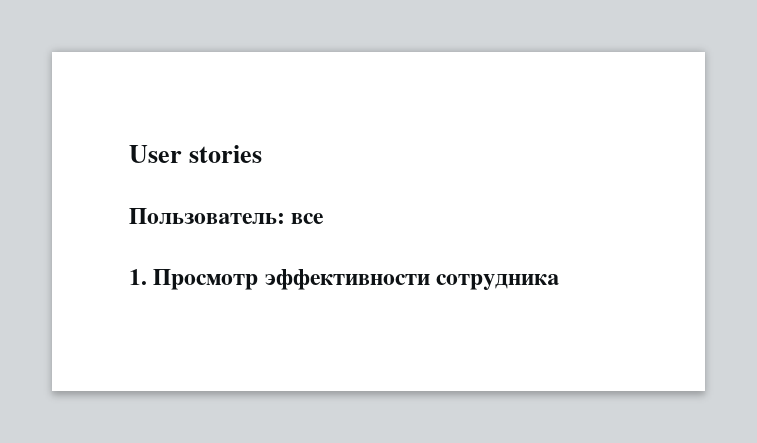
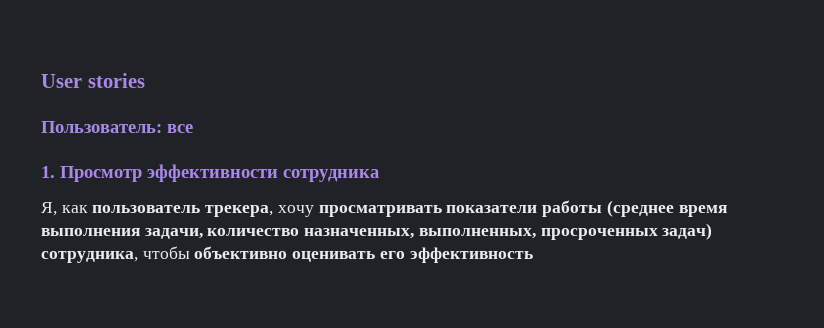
(560, 282) none -> [41,200,727,217] [41,223,713,240] [41,246,533,263] // Я, как пользователь трекера, хочу просматривать показатели работы (среднее время выполнения задачи, количество назначенных, выполненных, просроченных задач) сотрудника, чтобы объективно оценивать его эффективность

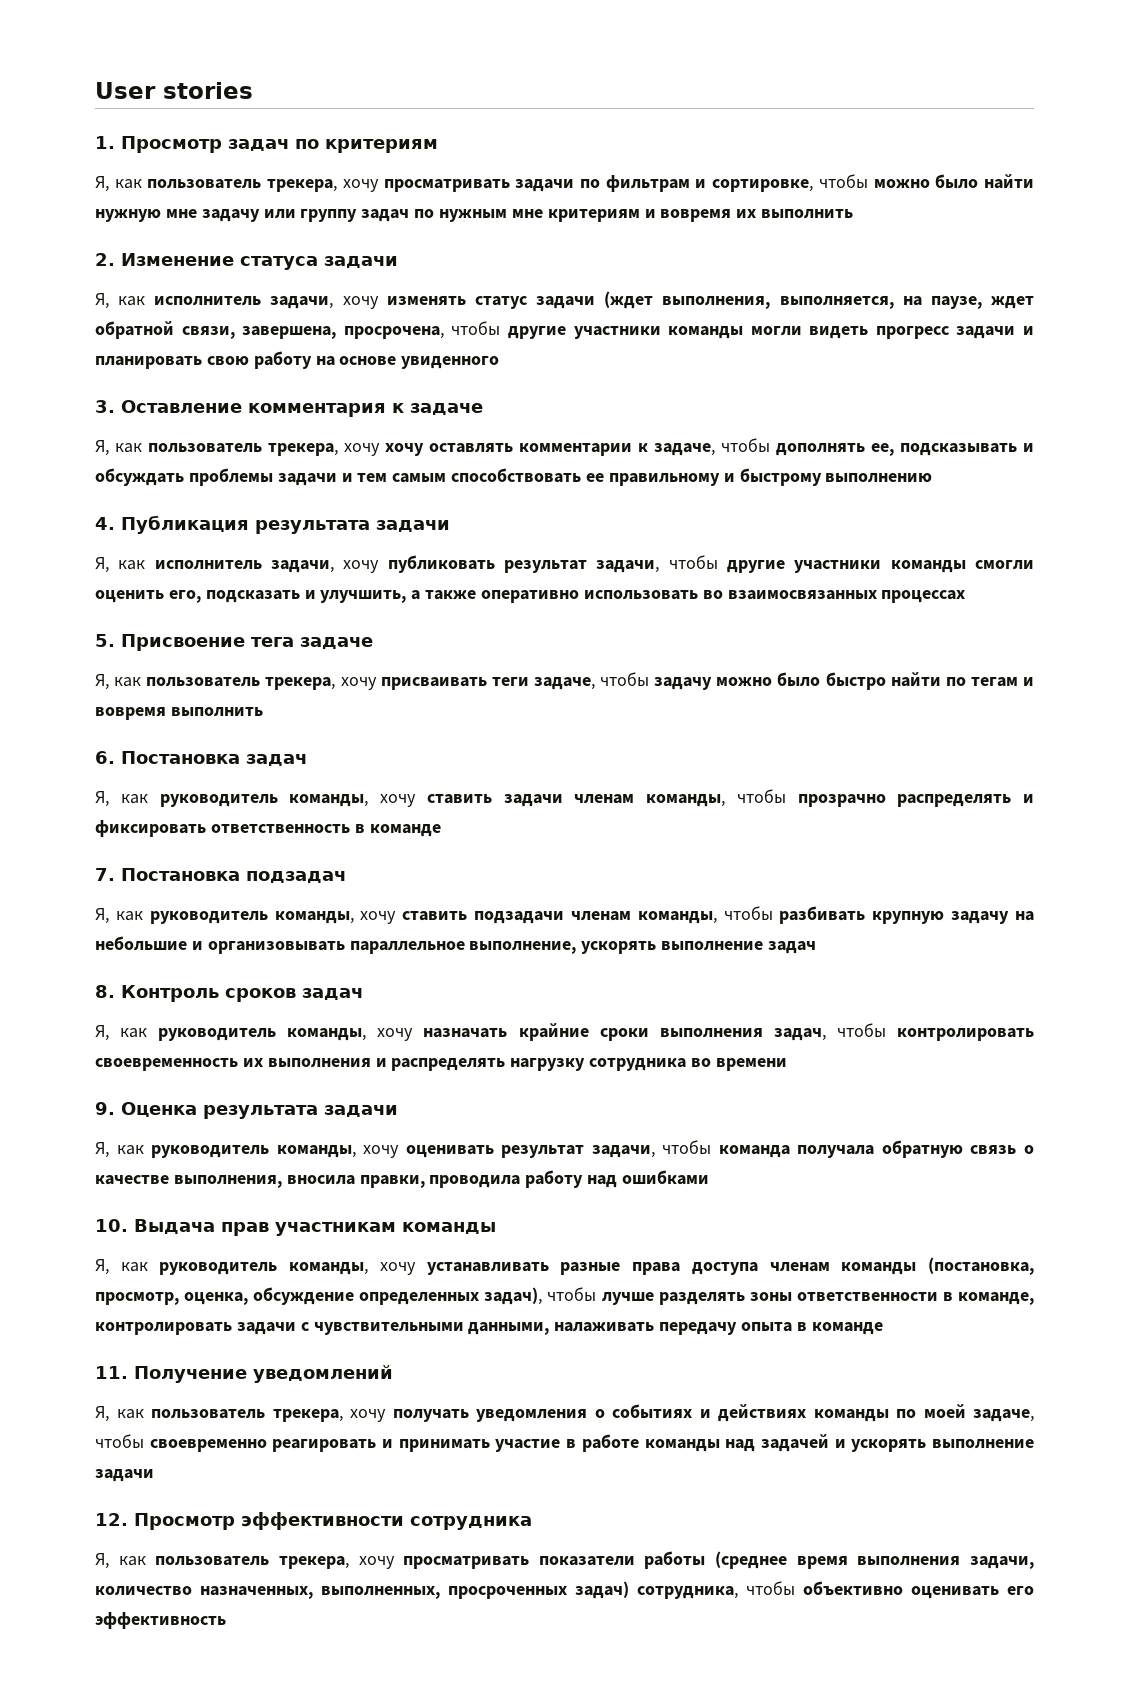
[41,121,193,133] [41,166,55,178] Пользователь: все // 1. -> [95,136,438,153] [95,174,1034,192] [95,209,854,222] [95,253,398,270] [95,291,1034,309] [95,321,1035,339] [95,351,500,369] [95,400,483,417] [95,438,1034,456] [95,468,933,486] [95,515,450,534] [95,555,1034,573] [95,590,966,603] [95,634,373,651] [95,672,1034,690] [95,707,263,720] [95,751,307,766] [95,789,1034,807] [95,820,441,837] [95,868,346,883] [95,906,1034,924] [95,936,817,954] [95,985,363,1002] [95,1023,1034,1041] [95,1058,787,1071] [95,1102,398,1119] [95,1140,1034,1158] [95,1170,710,1188] [95,1219,496,1236] [95,1257,1034,1275] [95,1287,1034,1305] [95,1322,883,1335] [95,1365,393,1383] [95,1404,1034,1422] [95,1434,1035,1452] [95,1469,154,1482] [95,1513,128,1526] 1. Просмотр задач по критериям // Я, как пользователь трекера, хочу просматривать задачи по фильтрам и сортировке, чтобы можно было найти нужную мне задачу или группу задач по нужным мне критериям и вовремя их выполнить // 2. Изменение статуса задачи // Я, как исполнитель задачи, хочу изменять статус задачи (ждет выполнения, выполняется, на паузе, ждет обратной связи, завершена, просрочена, чтобы другие участники команды могли видеть прогресс задачи и планировать свою работу на основе увиденного // 3. Оставление комментария к задаче // Я, как пользователь трекера, хочу хочу оставлять комментарии к задаче, чтобы дополнять ее, подсказывать и обсуждать проблемы задачи и тем самым способствовать ее правильному и быстрому выполнению // 4. Публикация результата задачи // Я, как исполнитель задачи, хочу публиковать результат задачи, чтобы другие участники команды смогли оценить его, подсказать и улучшить, а также оперативно использовать во взаимосвязанных процессах // 5. Присвоение тега задаче // Я, как пользователь трекера, хочу присваивать теги задаче, чтобы задачу можно было быстро найти по тегам и вовремя выполнить // 6. Постановка задач // Я, как руководитель команды, хочу ставить задачи членам команды, чтобы прозрачно распределять и фиксировать ответственность в команде // 7. Постановка подзадач // Я, как руководитель команды, хочу ставить подзадачи членам команды, чтобы разбивать крупную задачу на небольшие и организовывать параллельное выполнение, ускорять выполнение задач // 8. Контроль сроков задач // Я, как руководитель команды, хочу назначать крайние сроки выполнения задач, чтобы контролировать своевременность их выполнения и распределять нагрузку сотрудника во времени // 9. Оценка результата задачи // Я, как руководитель команды, хочу оценивать результат задачи, чтобы команда получала обратную связь о качестве выполнения, вносила правки, проводила работу над ошибками // 10. Выдача прав участникам команды // Я, как руководитель команды, хочу устанавливать разные права доступа членам команды (постановка, просмотр, оценка, обсуждение определенных задач), чтобы лучше разделять зоны ответственности в команде, контролировать задачи с чувствительными данными, налаживать передачу опыта в команде // 11. Получение уведомлений // Я, как пользователь трекера, хочу получать уведомления о событиях и действиях команды по моей задаче, чтобы своевременно реагировать и принимать участие в работе команды над задачей и ускорять выполнение задачи // 12.

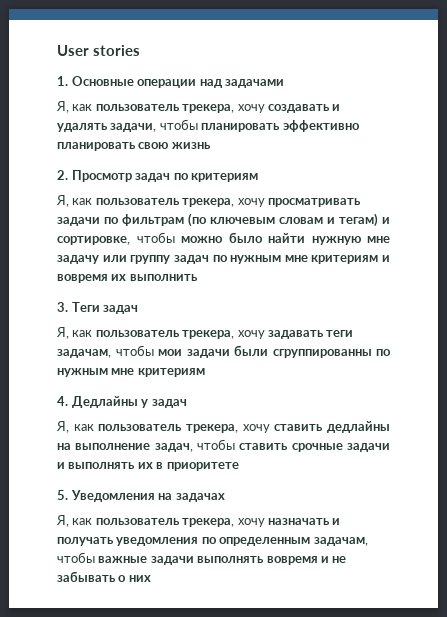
(115, 142) none -> [71,76,285,88] [56,101,341,113] [57,119,360,132] [57,142,211,151] [57,170,68,180] Основные операции над задачами // Я, как пользователь трекера, хочу создавать и удалять задачи, чтобы планировать эффективно планировать свою жизнь // 2.
(690, 183) none -> [188,213,378,227] (по ключевым словам и тегам)
[95,253,398,270] [95,291,1034,309] [95,321,1035,339] [95,351,500,369] [95,400,483,417] [95,438,1034,456] [95,468,933,486] [95,515,450,534] [95,555,1034,573] [95,590,966,603] [95,634,373,651] [95,672,1034,690] [95,707,263,720] [95,751,307,766] [95,789,1034,807] [95,820,441,837] [95,868,346,883] [95,906,1034,924] [95,936,817,954] [95,985,363,1002] [95,1023,1034,1041] [95,1058,787,1071] [95,1102,398,1119] [95,1140,1034,1158] [95,1170,710,1188] [95,1219,496,1236] [95,1257,1034,1275] [95,1287,1034,1305] [95,1322,883,1335] [95,1365,393,1383] [95,1404,1034,1422] [95,1434,1035,1452] [95,1469,154,1482] [95,1512,532,1530] [95,1551,1034,1569] [95,1581,1034,1599] [95,1612,226,1629] 2. Изменение статуса задачи // Я, как исполнитель задачи, хочу изменять статус задачи (ждет выполнения, выполняется, на паузе, ждет обратной связи, завершена, просрочена, чтобы другие участники команды могли видеть прогресс задачи и планировать свою работу на основе увиденного // 3. Оставление комментария к задаче // Я, как пользователь трекера, хочу хочу оставлять комментарии к задаче, чтобы дополнять ее, подсказывать и обсуждать проблемы задачи и тем самым способствовать ее правильному и быстрому выполнению // 4. Публикация результата задачи // Я, как исполнитель задачи, хочу публиковать результат задачи, чтобы другие участники команды смогли оценить его, подсказать и улучшить, а также оперативно использовать во взаимосвязанных процессах // 5. Присвоение тега задаче // Я, как пользователь трекера, хочу присваивать теги задаче, чтобы задачу можно было быстро найти по тегам и вовремя выполнить // 6. Постановка задач // Я, как руководитель команды, хочу ставить задачи членам команды, чтобы прозрачно распределять и фиксировать ответственность в команде // 7. Постановка подзадач // Я, как руководитель команды, хочу ставить подзадачи членам команды, чтобы разбивать крупную задачу на небольшие и организовывать параллельное выполнение, ускорять выполнение задач // 8. Контроль сроков задач // Я, как руководитель команды, хочу назначать крайние сроки выполнения задач, чтобы контролировать своевременность их выполнения и распределять нагрузку сотрудника во времени // 9. Оценка результата задачи // Я, как руководитель команды, хочу оценивать результат задачи, чтобы команда получала обратную связь о качестве выполнения, вносила правки, проводила работу над ошибками // 10. Выдача прав участникам команды // Я, как руководитель команды, хочу устанавливать разные права доступа членам команды (постановка, просмотр, оценка, обсуждение определенных задач), чтобы лучше разделять зоны ответственности в команде, контролировать задачи с чувствительными данными, налаживать передачу опыта в команде // 11. Получение уведомлений // Я, как пользователь трекера, хочу получать уведомления о событиях и действиях команды по моей задаче, чтобы своевременно реагировать и принимать участие в работе команды над задачей и ускорять выполнение задачи // 12. Просмотр эффективности сотрудника // Я, как пользователь трекера, хочу просматривать показатели работы (среднее время выполнения задачи, количество назначенных, выполненных, просроченных задач) сотрудника, чтобы объективно оценивать его эффективность -> [57,302,139,314] [56,327,354,339] [57,345,391,358] [57,368,205,377] [57,396,187,408] [56,421,390,433] [57,439,390,452] [57,462,239,471] [57,490,225,502] [56,515,341,527] [57,537,368,546] [57,552,347,565] [57,571,151,582] 3. Теги задач // Я, как пользователь трекера, хочу задавать теги задачам, чтобы мои задачи были сгруппированны по нужным мне критериям // 4. Дедлайны у задач // Я, как пользователь трекера, хочу ставить дедлайны на выполнение задач, чтобы ставить срочные задачи и выполнять их в приоритете // 5. Уведомления на задачах // Я, как пользователь трекера, хочу назначать и получать уведомления по определенным задачам, чтобы важные задачи выполнять вовремя и не забывать о них

